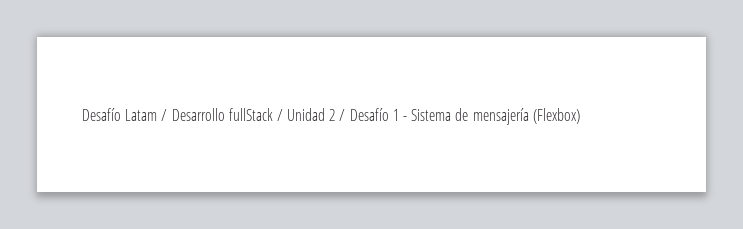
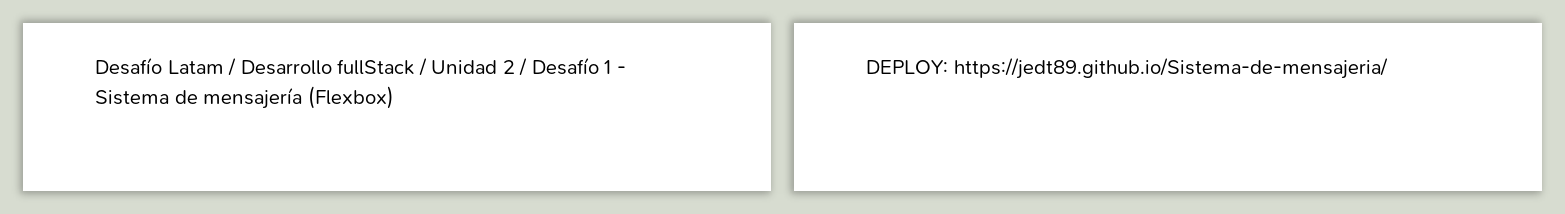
(580, 116) none -> [866,58,1388,79] // DEPLOY: https://jedt89.github.io/Sistema-de-mensajeria/

